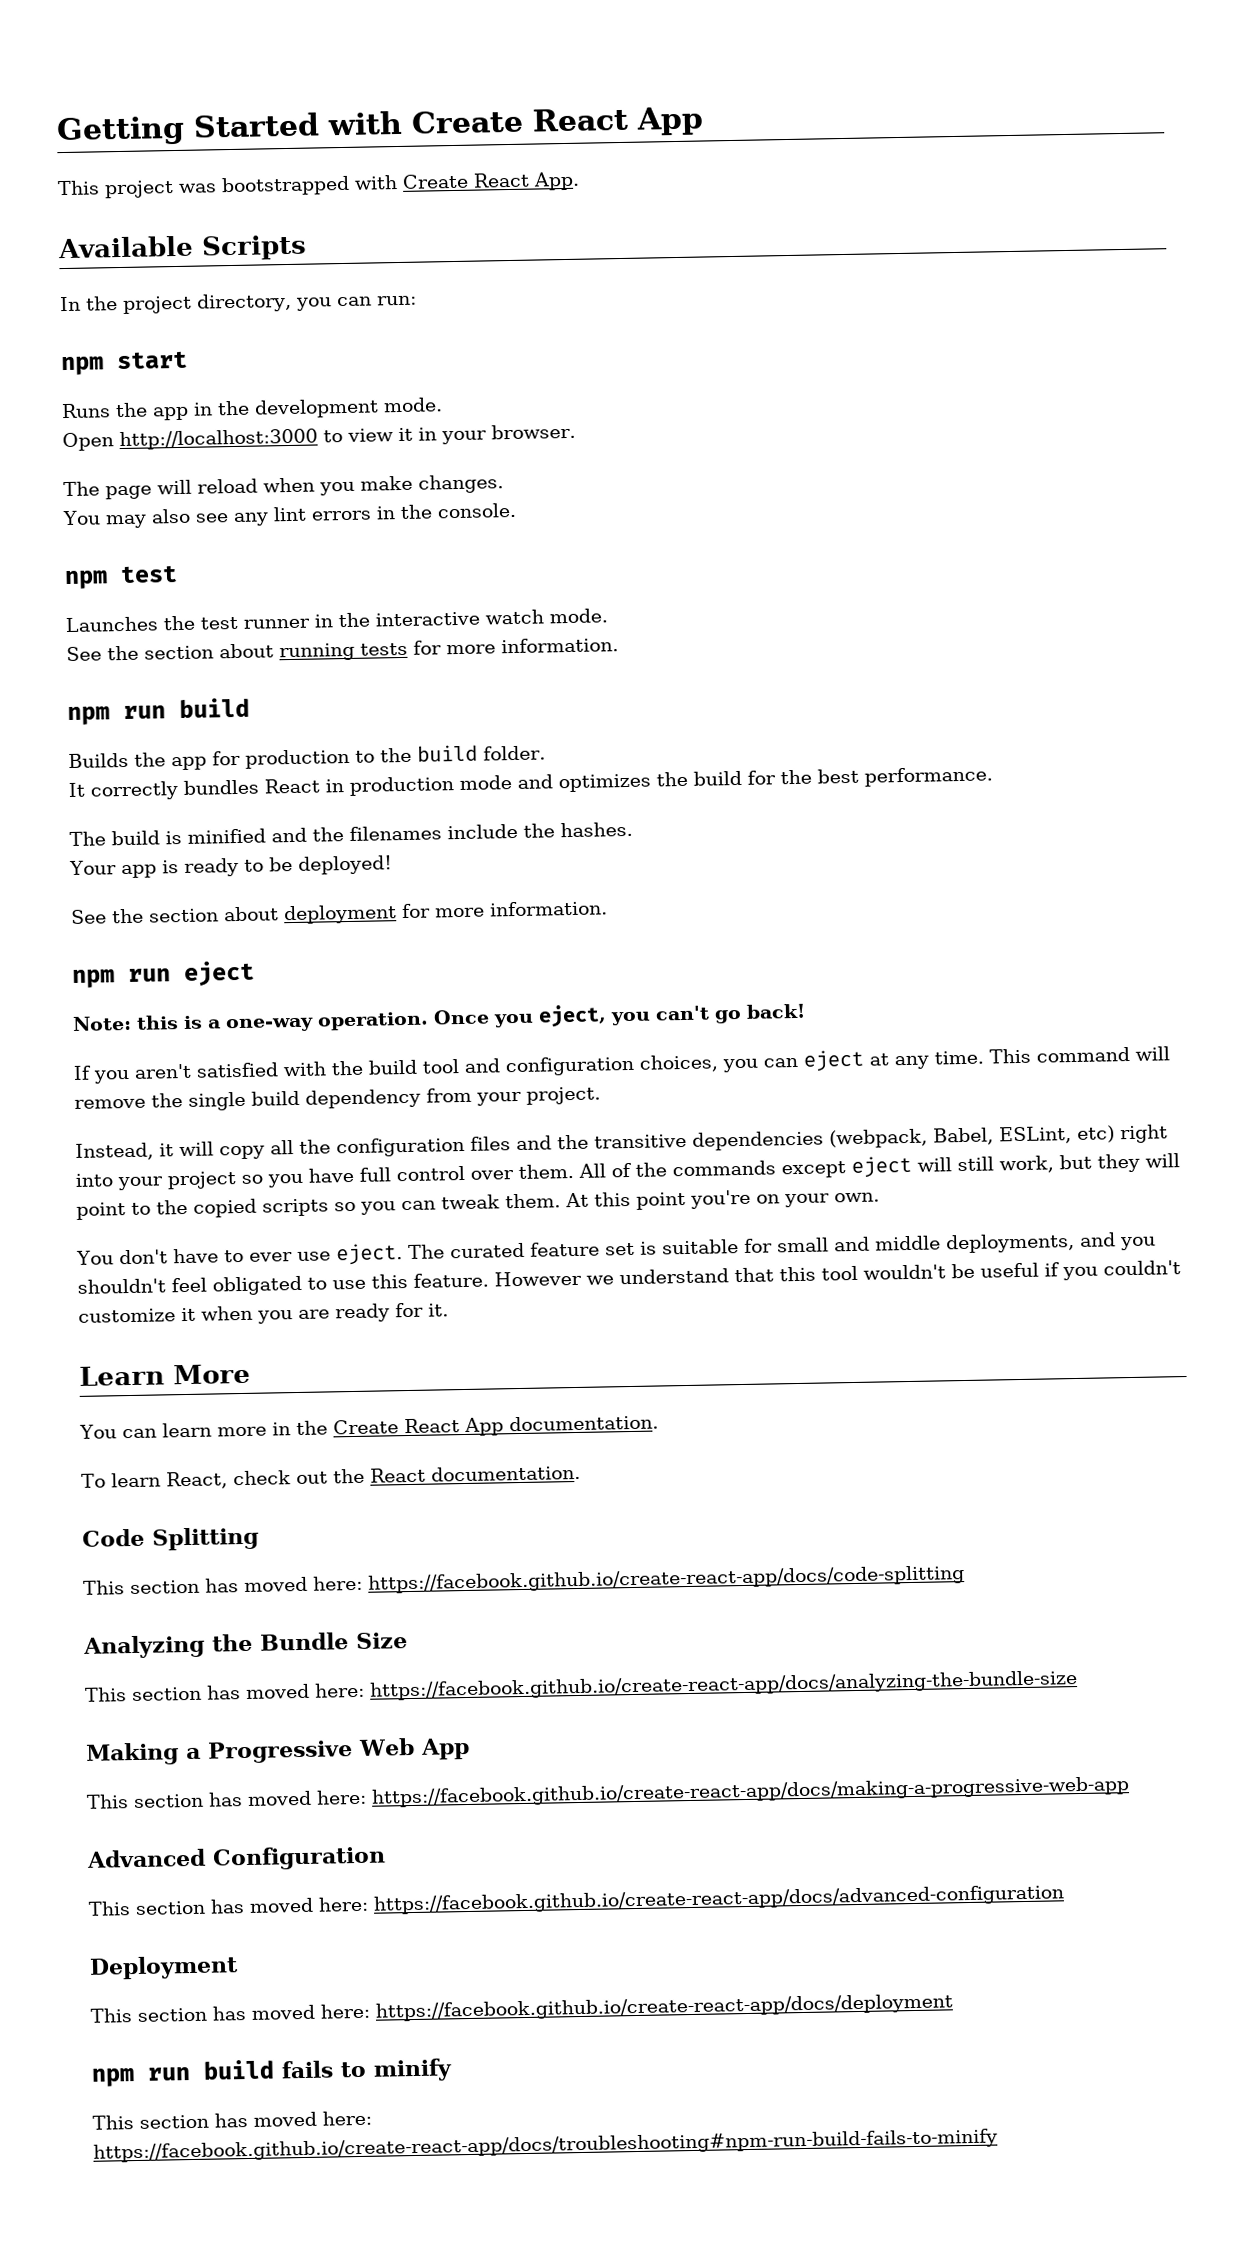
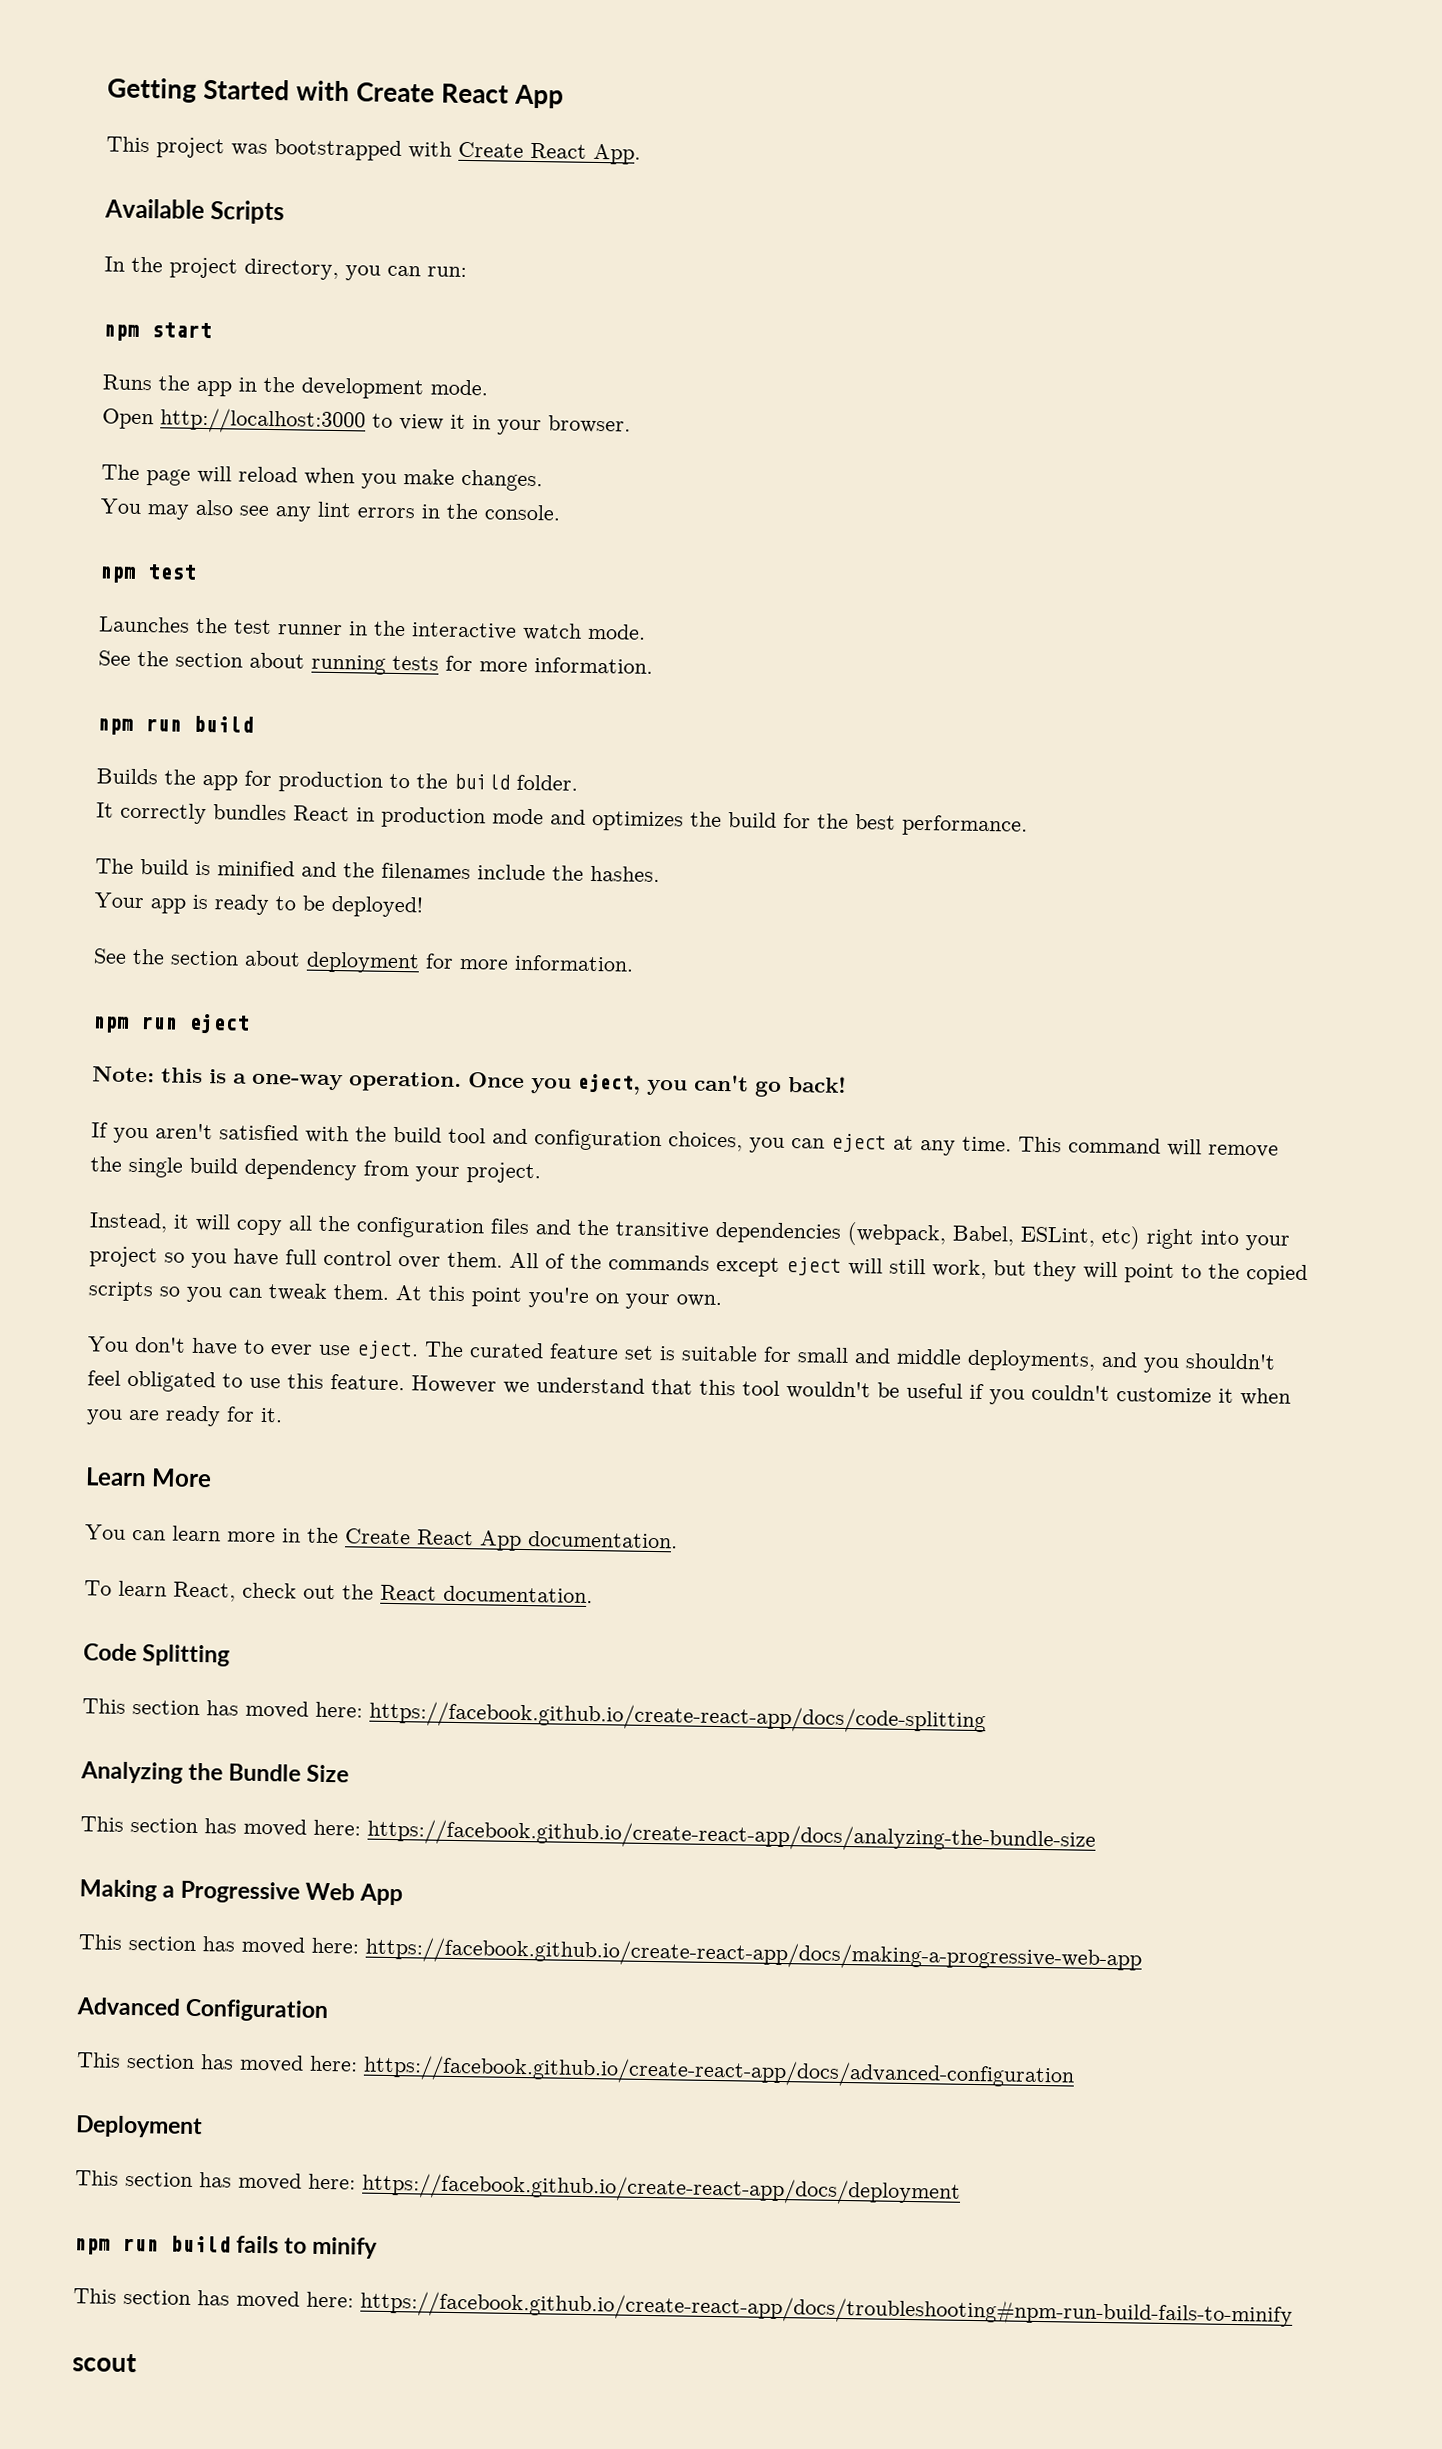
(998, 2145) none -> [72,2353,137,2373] // scout

